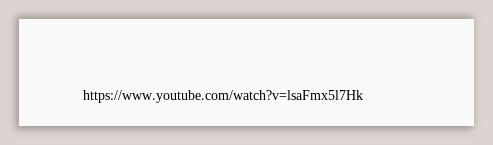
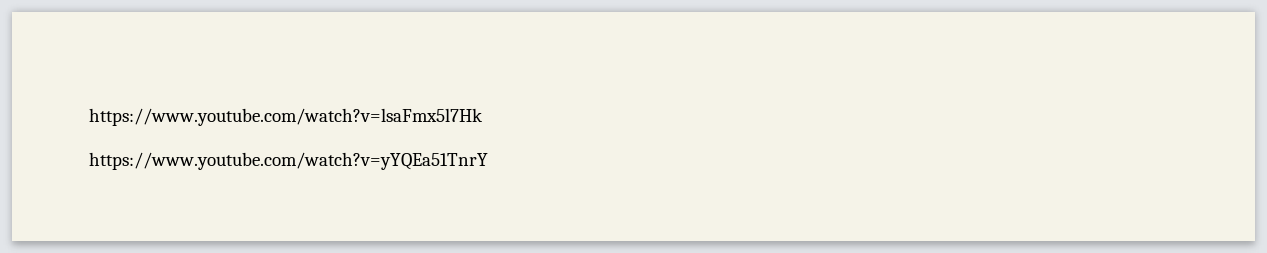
(363, 96) none -> [89,152,488,170] // https://www.youtube.com/watch?v=yYQEa51TnrY

